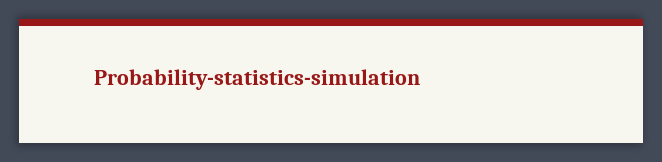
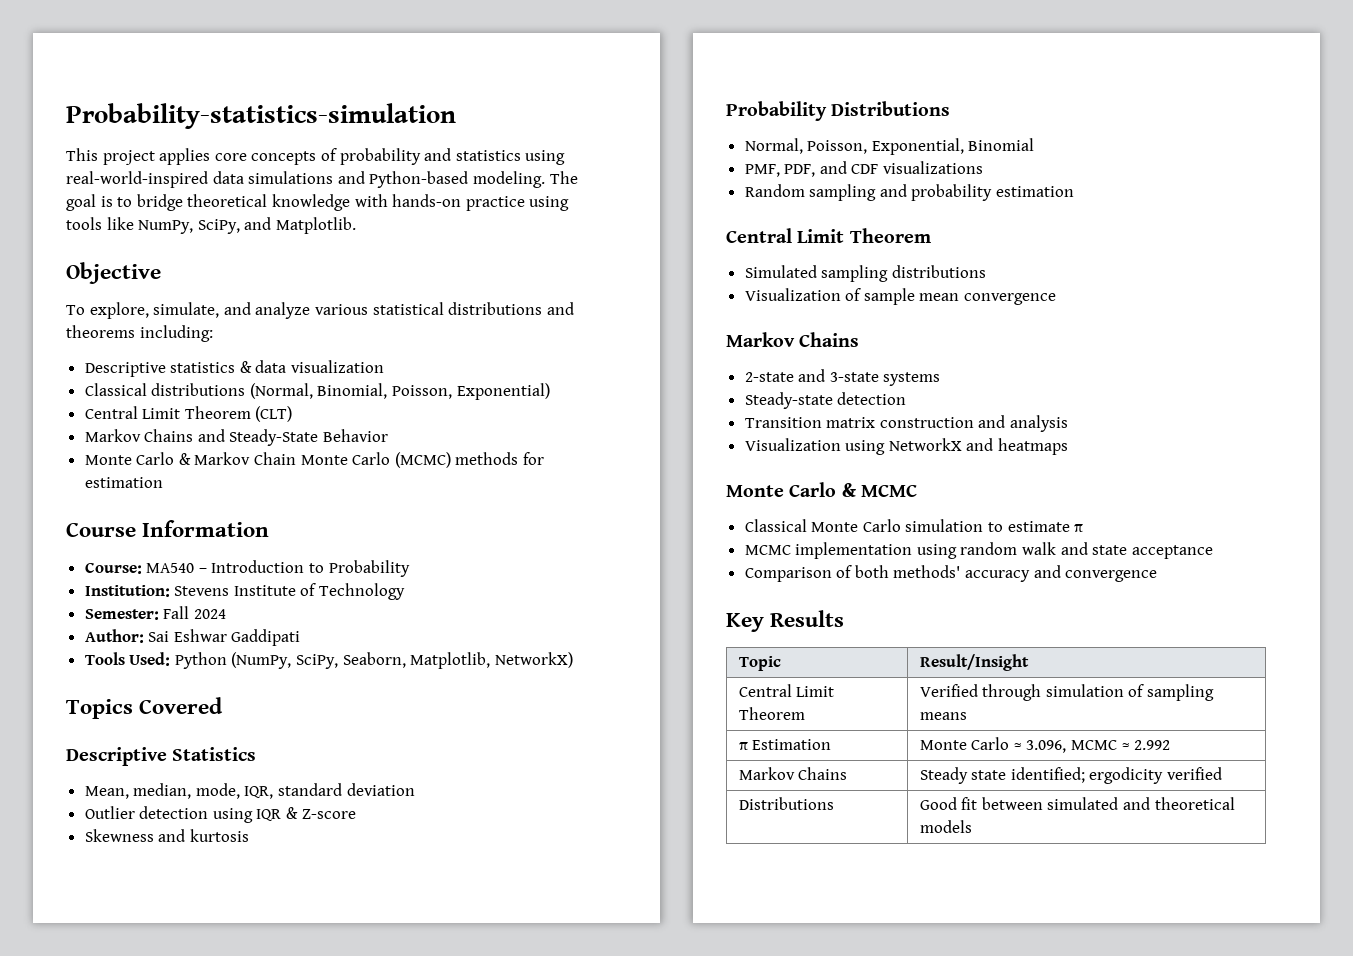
(420, 79) none -> [66,148,566,165] [66,171,578,188] [66,194,570,211] [66,217,356,234] [66,262,161,284] [66,302,574,319] [66,325,213,342] [84,360,385,377] [84,383,550,400] [84,406,293,422] [84,429,389,446] [84,452,545,468] [84,477,163,488] [66,520,270,537] [84,560,410,577] [84,583,406,600] [84,606,226,620] [84,629,301,646] [84,652,573,669] [66,697,224,719] [66,747,257,766] [84,783,415,799] [84,806,356,823] [84,829,249,842] [726,101,951,121] [744,138,1035,155] [744,161,984,177] [744,184,1075,201] [726,228,931,243] [744,265,986,282] [744,288,1057,305] [726,332,860,347] [744,369,941,386] [744,392,907,409] [744,415,1069,432] [744,438,1069,455] [726,482,917,497] [744,519,1084,532] [744,542,1213,559] [744,565,1158,582] [726,610,845,632] [738,656,781,671] [919,654,1029,671] [738,684,835,697] [738,707,805,720] [919,684,1214,701] [919,712,967,720] [738,739,832,750] [919,737,1171,753] [738,767,848,780] [919,767,1222,784] [738,797,834,810] [919,797,1235,810] [919,820,972,833] // This project applies core concepts of probability and statistics using real-world-inspired data simulations and Python-based modeling. The goal is to bridge theoretical knowledge with hands-on practice using tools like NumPy, SciPy, and Matplotlib. // Objective // To explore, simulate, and analyze various statistical distributions and theorems including: // Descriptive statistics & data visualization // Classical distributions (Normal, Binomial, Poisson, Exponential) // Central Limit Theorem (CLT) // Markov Chains and Steady-State Behavior // Monte Carlo & Markov Chain Monte Carlo (MCMC) methods for estimation // Course Information // Course: MA540 – Introduction to Probability // Institution: Stevens Institute of Technology // Semester: Fall 2024 // Author: Sai Eshwar Gaddipati // Tools Used: Python (NumPy, SciPy, Seaborn, Matplotlib, NetworkX) // Topics Covered // Descriptive Statistics // Mean, median, mode, IQR, standard deviation // Outlier detection using IQR & Z-score // Skewness and kurtosis // Probability Distributions // Normal, Poisson, Exponential, Binomial // PMF, PDF, and CDF visualizations // Random sampling and probability estimation // Central Limit Theorem // Simulated sampling distributions // Visualization of sample mean convergence // Markov Chains // 2-state and 3-state systems // Steady-state detection // Transition matrix construction and analysis // Visualization using NetworkX and heatmaps // Monte Carlo & MCMC // Classical Monte Carlo simulation to estimate π // MCMC implementation using random walk and state acceptance // Comparison of both methods' accuracy and convergence // Key Results // Topic | Result/Insight // Central Limit Theorem | Verified through simulation of sampling means // π Estimation | Monte Carlo ≈ 3.096, MCMC ≈ 2.992 // Markov Chains | Steady state identified; ergodicity verified // Distributions | Good fit between simulated and theoretical models

